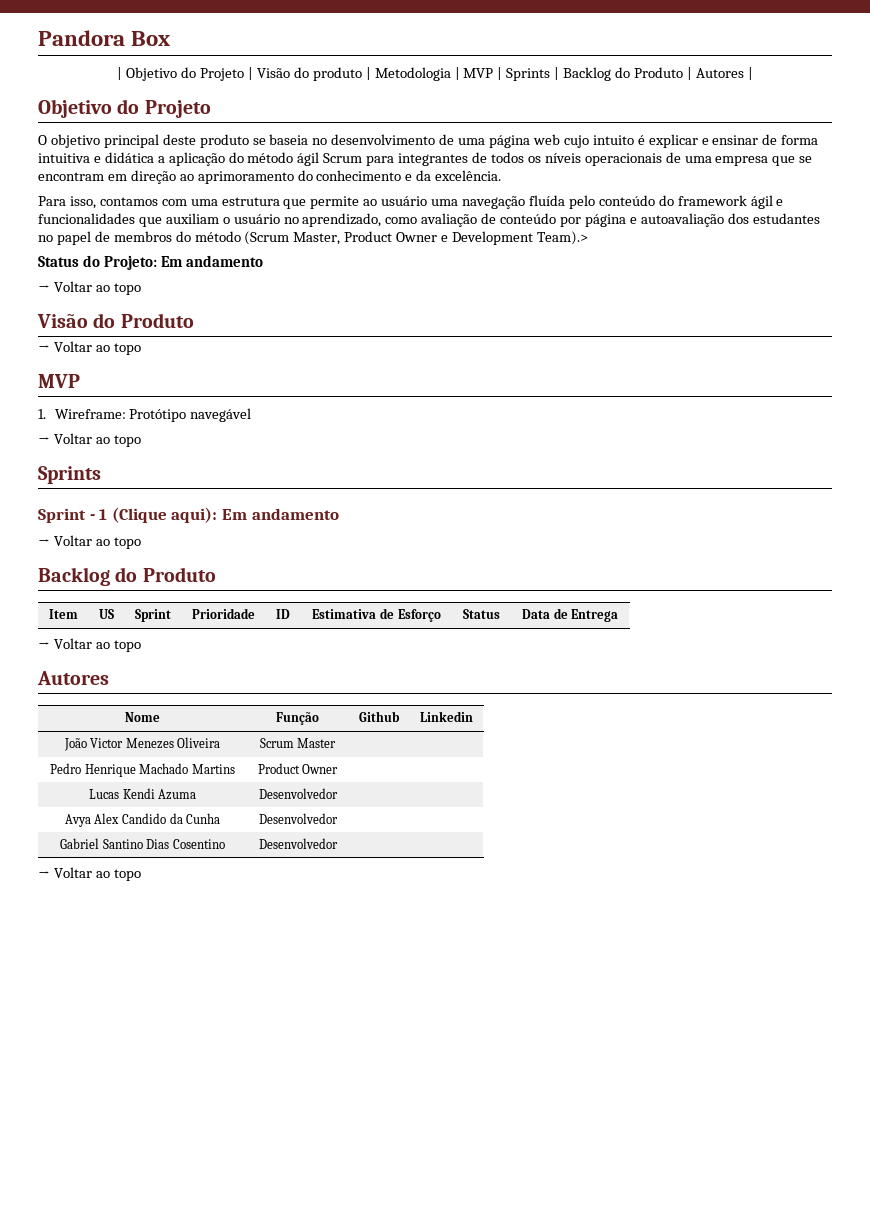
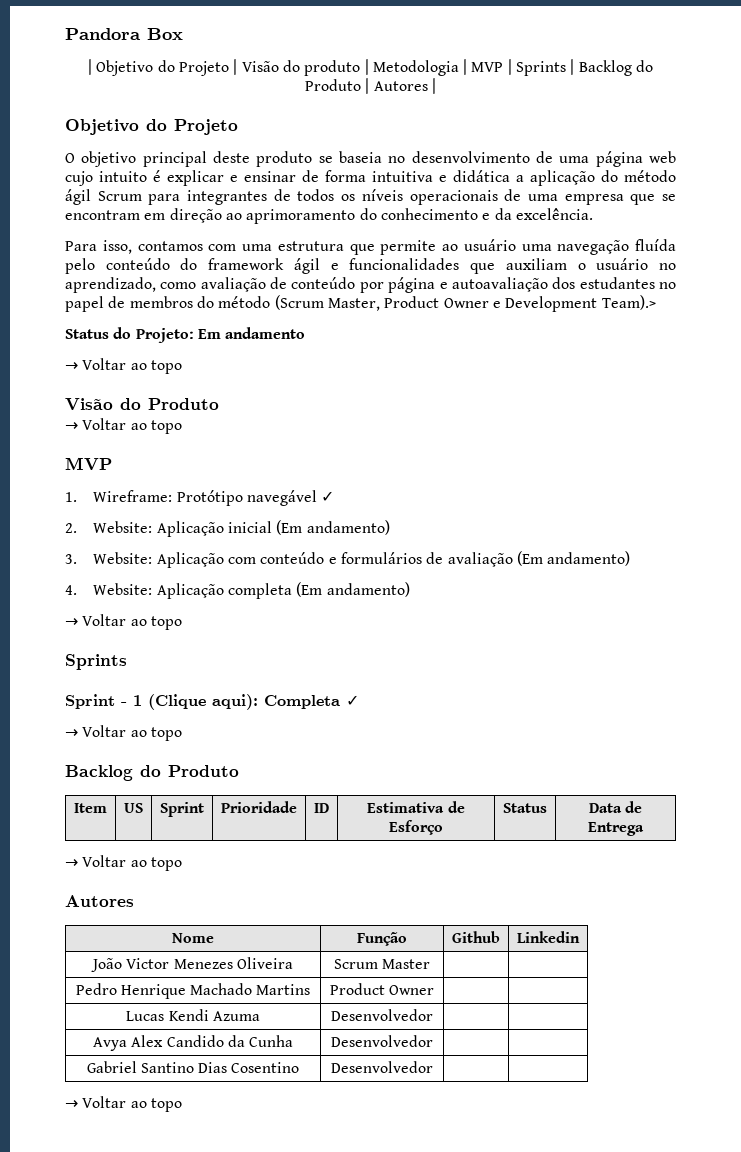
(252, 415) none -> [321,491,335,502] [65,520,390,537] [65,551,631,568] [65,582,410,599] ✓ // 2. Website: Aplicação inicial (Em andamento) // 3. Website: Aplicação com conteúdo e formulários de avaliação (Em andamento) // 4. Website: Aplicação completa (Em andamento)
[221,508,339,520] Em andamento -> [264,695,359,709] Completa ✓

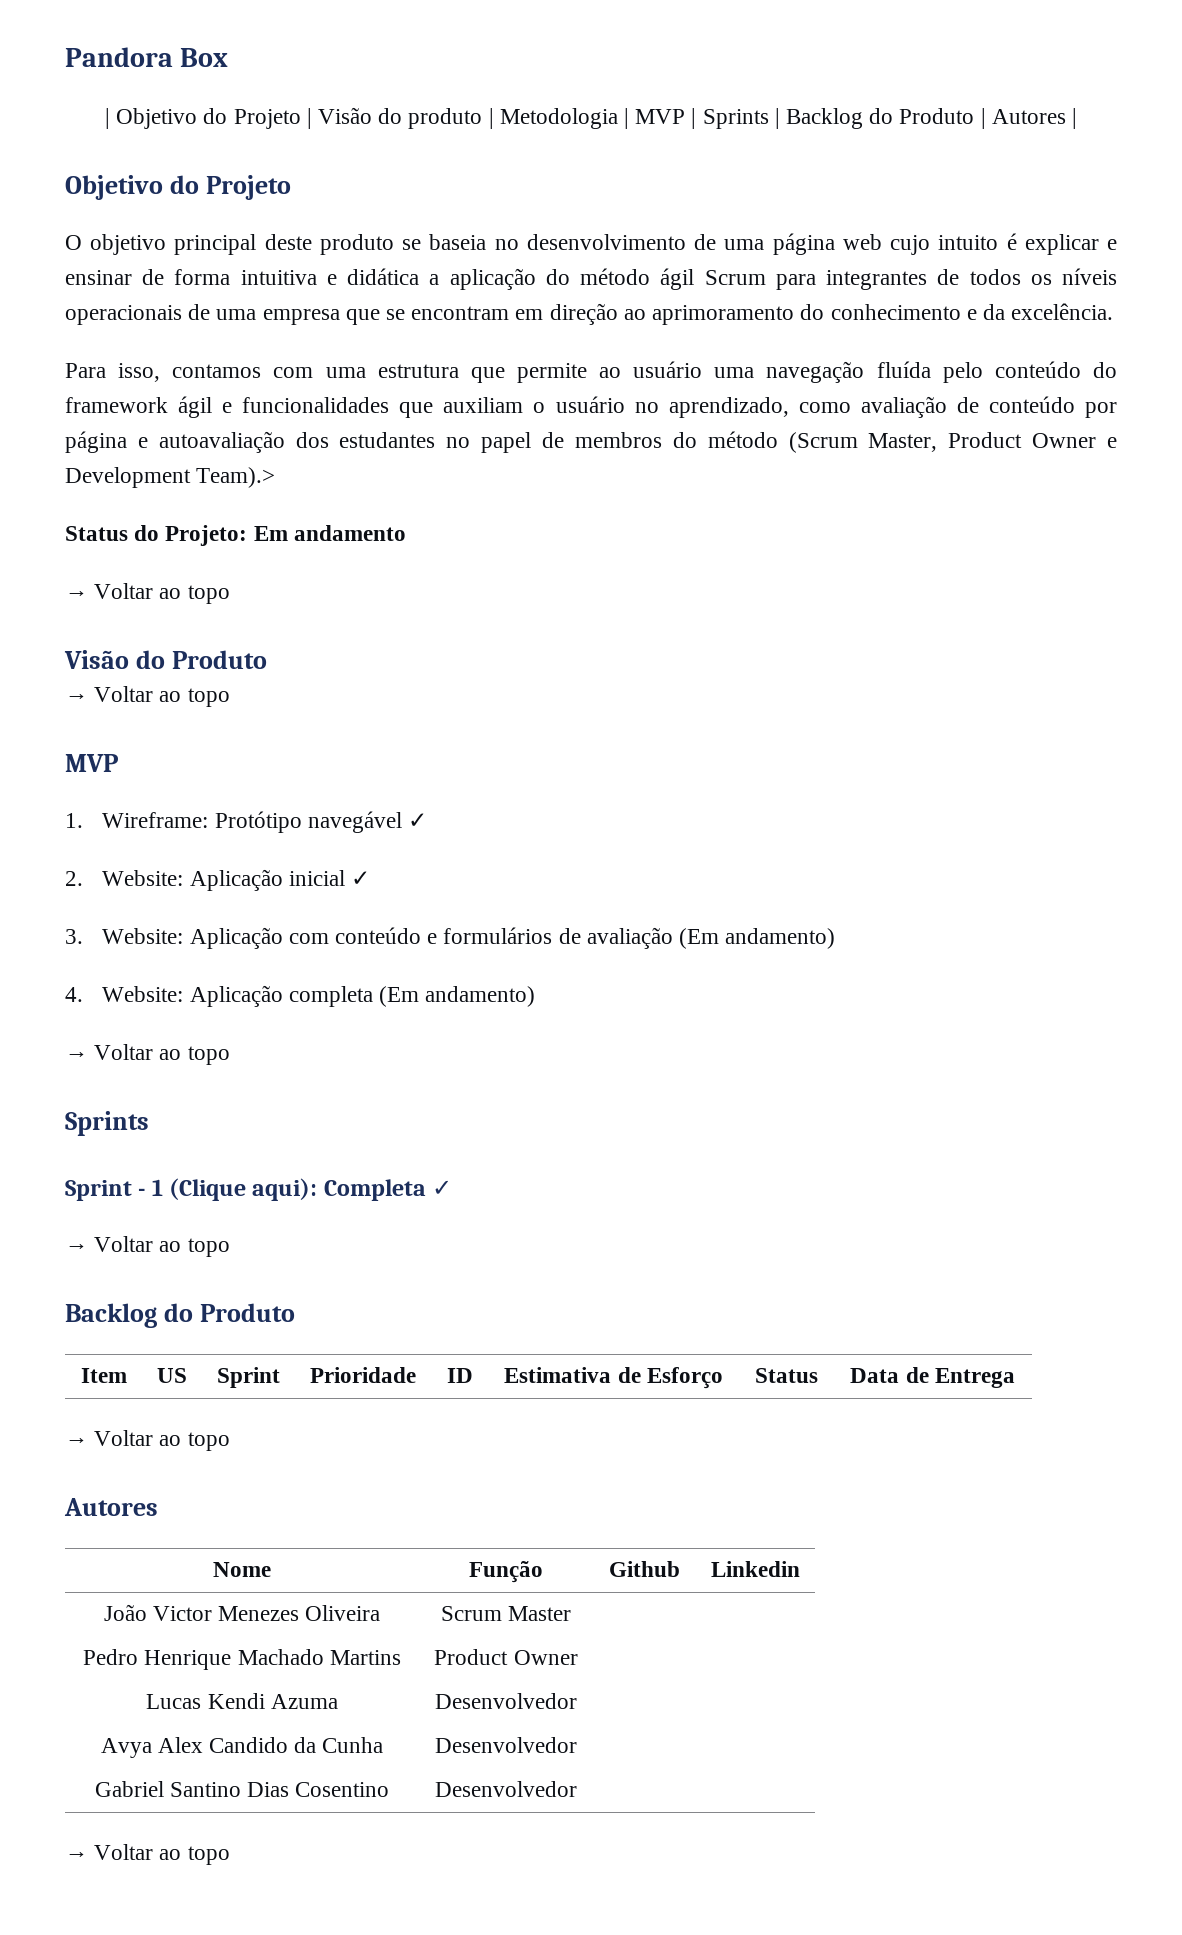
[276,520,390,535] (Em andamento) -> [350,871,370,886] ✓

